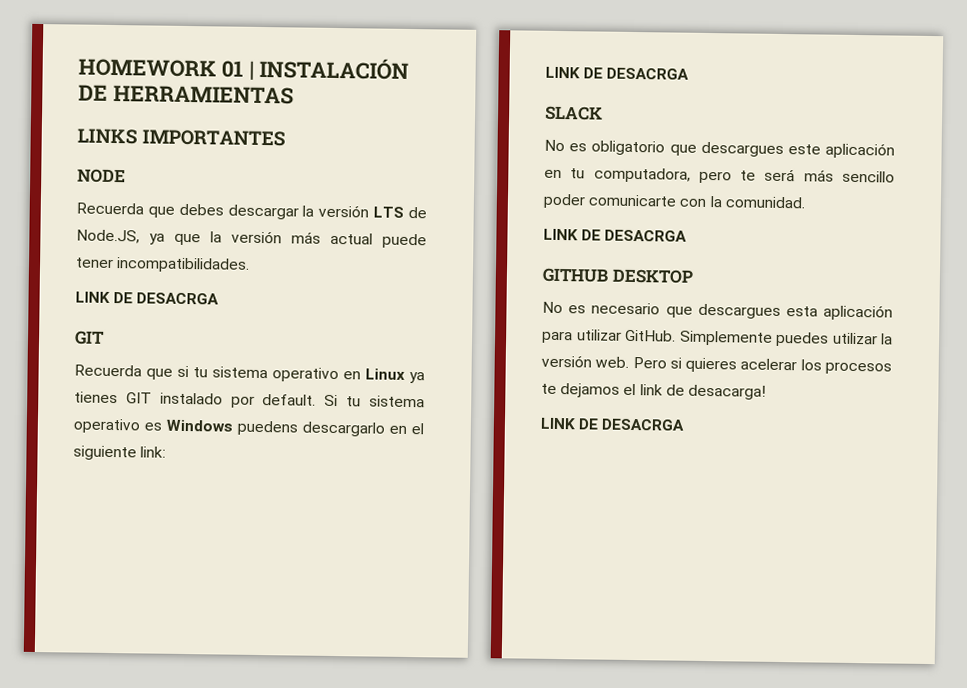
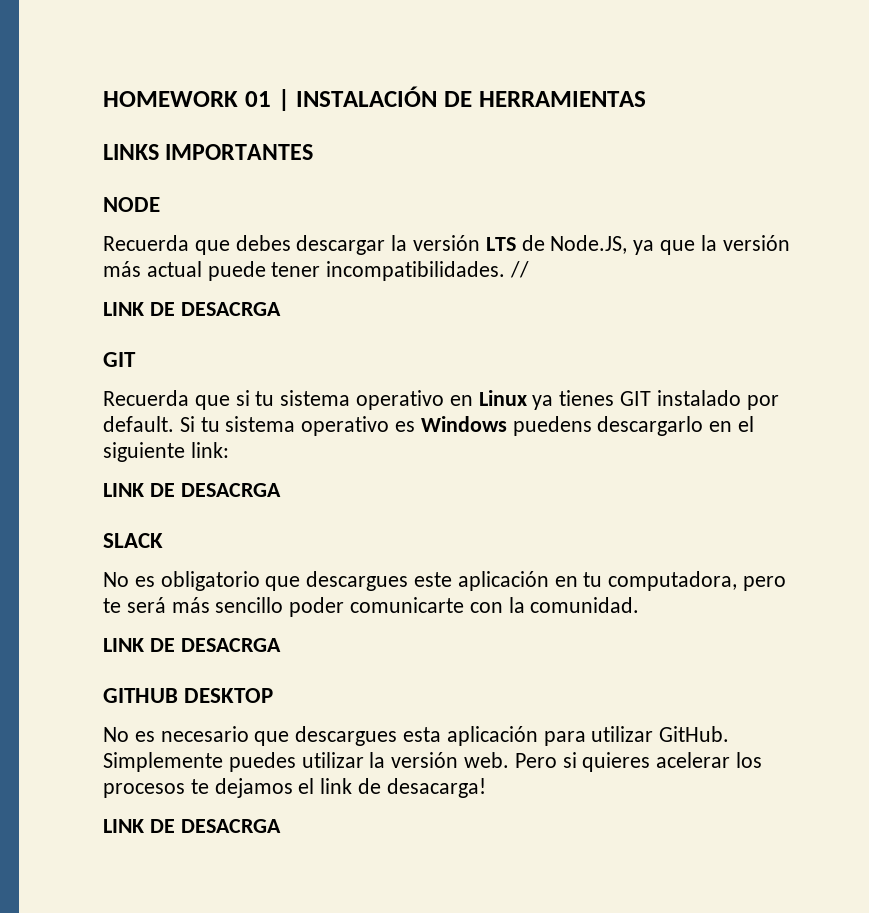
(251, 265) none -> [510,261,530,278] //

